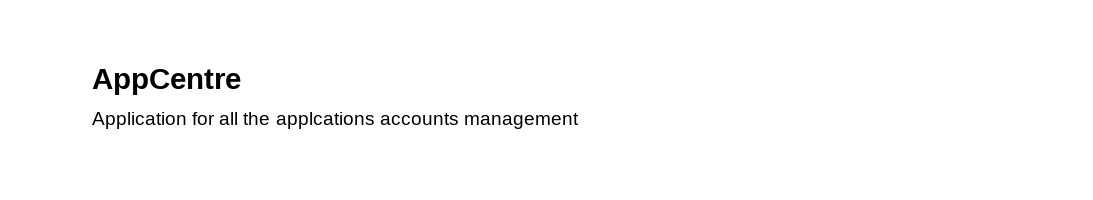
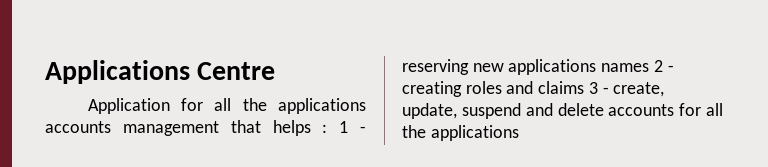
[92,69,241,95] AppCentre -> [45,60,276,84] Applications Centre
[275,112,375,129] applcations -> [278,98,366,114] applications
(579, 121) none -> [230,120,366,136] [402,59,674,75] [402,81,665,97] [402,103,723,119] [402,125,519,141] that helps : 1 - reserving new applications names 2 - creating roles and claims 3 - create, update, suspend and delete accounts for all the applications

